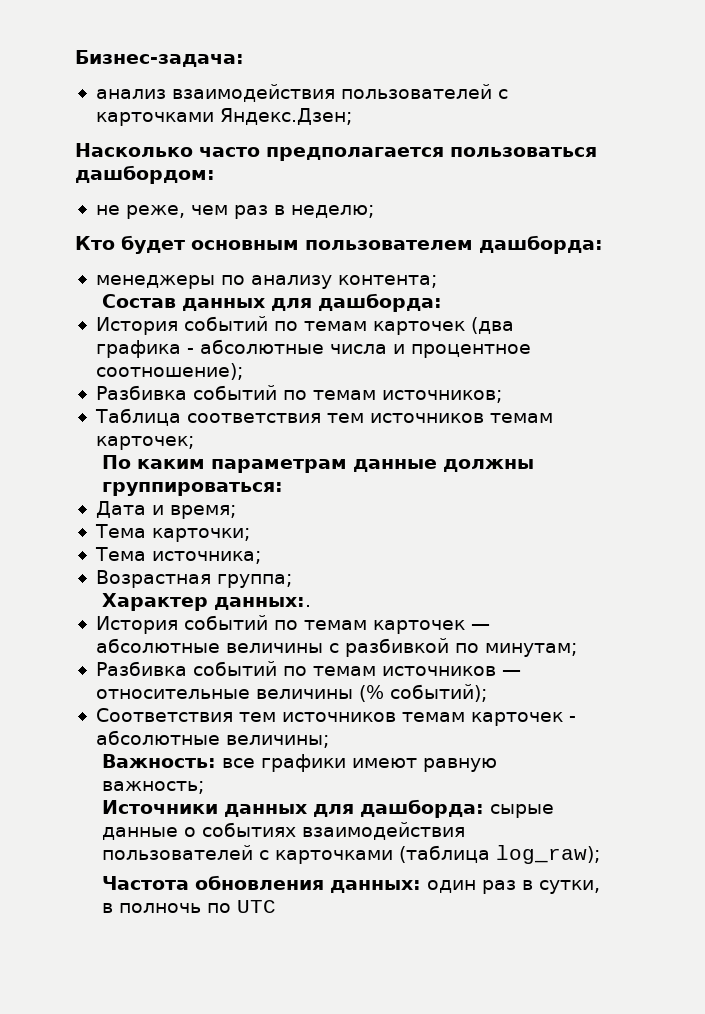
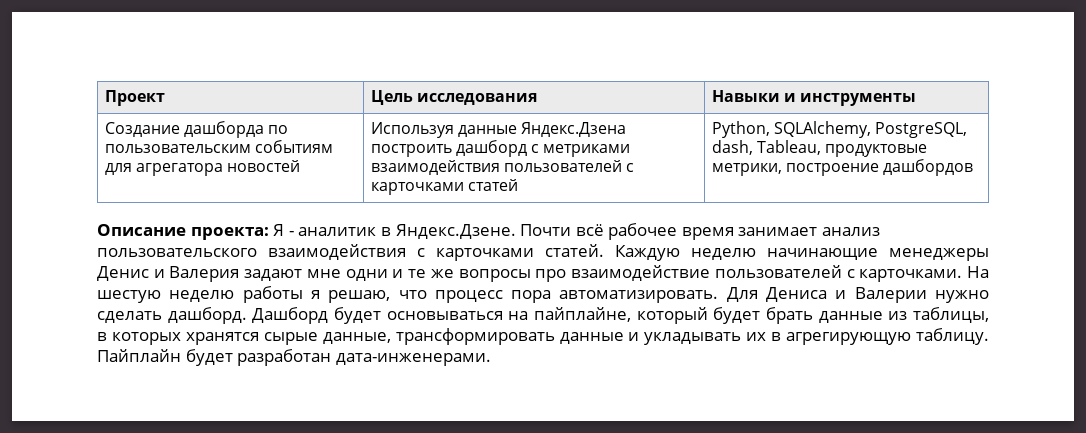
[75,50,244,67] [95,84,508,102] [95,108,352,126] [75,143,597,161] [75,165,215,184] [95,205,374,219] [75,235,603,254] [95,275,437,289] [101,293,442,312] [95,316,514,335] [95,339,531,358] [95,363,243,380] [95,385,502,403] [94,408,553,426] [95,436,194,450] [101,455,534,473] [101,482,283,496] [95,501,236,519] [94,524,250,542] [94,547,261,564] [95,570,292,588] [101,593,311,611] [95,615,490,634] [95,638,577,657] [95,661,521,676] [95,684,487,702] [95,708,576,726] [95,730,329,748] [101,754,497,772] [101,781,204,794] [101,799,554,818] [101,822,465,840] [101,845,600,864] [101,875,600,894] [101,900,276,913] Бизнес-задача: // анализ взаимодействия пользователей с карточками Яндекс.Дзен; // Насколько часто предполагается пользоваться дашбордом: // не реже, чем раз в неделю; // Кто будет основным пользователем дашборда: // менеджеры по анализу контента; // Состав данных для дашборда: // История событий по темам карточек (два графика - абсолютные числа и процентное соотношение); // Разбивка событий по темам источников; // Таблица соответствия тем источников темам карточек; // По каким параметрам данные должны группироваться: // Дата и время; // Тема карточки; // Тема источника; // Возрастная группа; // Характер данных:. // История событий по темам карточек — абсолютные величины с разбивкой по минутам; // Разбивка событий по темам источников — относительные величины (% событий); // Соответствия тем источников темам карточек - абсолютные величины; // Важность: все графики имеют равную важность; // Источники данных для дашборда: cырые данные о событиях взаимодействия пользователей с карточками (таблица log_raw); // Частота обновления данных: один раз в сутки, в полночь по UTC -> [104,90,165,106] [370,90,537,105] [711,90,917,106] [104,121,289,138] [104,140,333,153] [104,160,301,176] [370,122,627,138] [370,140,631,157] [370,160,635,175] [370,179,518,195] [711,121,968,138] [711,140,928,157] [711,159,974,176] [97,223,881,240] [97,244,989,261] [97,265,990,282] [97,286,989,303] [97,307,989,324] [97,328,989,345] [97,349,491,366] Проект | Цель исследования | Навыки и инструменты // Создание дашборда по пользовательским событиям для агрегатора новостей | Используя данные Яндекс.Дзена построить дашборд с метриками взаимодействия пользователей с карточками статей | Python, SQLAlchemy, PostgreSQL, dash, Tableau, продуктовые метрики, построение дашбордов // Описание проекта: Я - аналитик в Яндекс.Дзене. Почти всё рабочее время занимает анализ пользовательского взаимодействия с карточками статей. Каждую неделю начинающие менеджеры Денис и Валерия задают мне одни и те же вопросы про взаимодействие пользователей с карточками. На шестую неделю работы я решаю, что процесс пора автоматизировать. Для Дениса и Валерии нужно сделать дашборд. Дашборд будет основываться на пайплайне, который будет брать данные из таблицы, в которых хранятся сырые данные, трансформировать данные и укладывать их в агрегирующую таблицу. Пайплайн будет разработан дата-инженерами.

